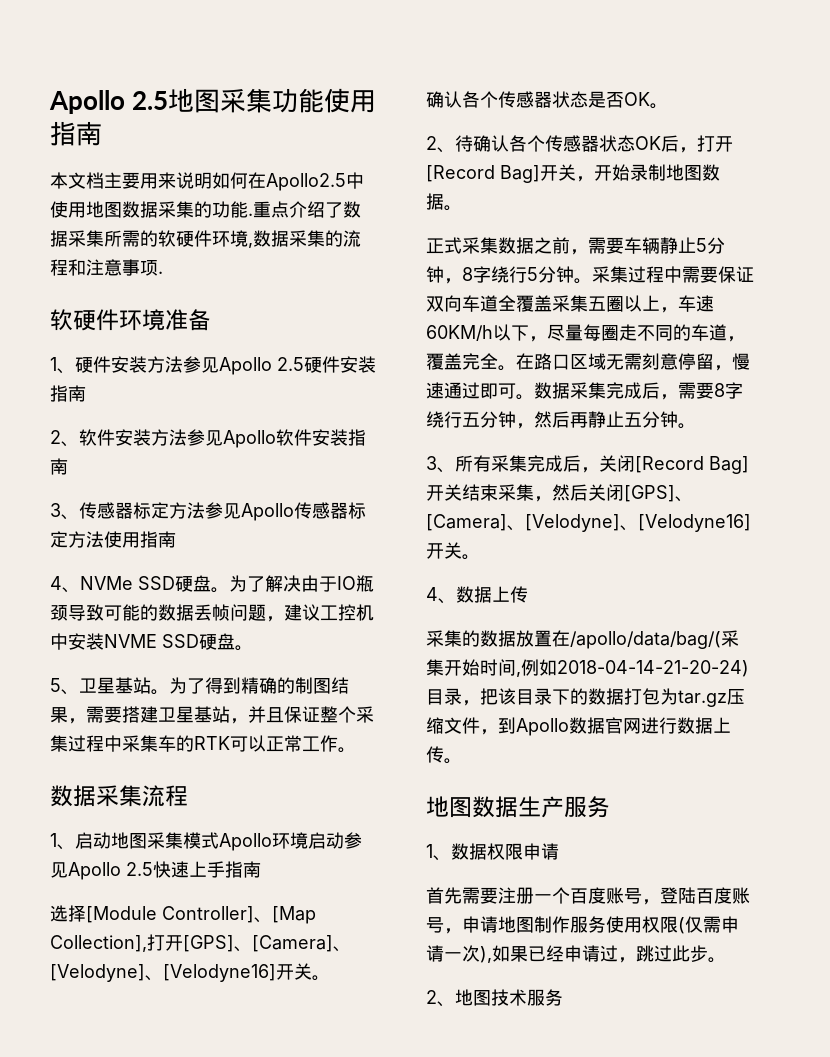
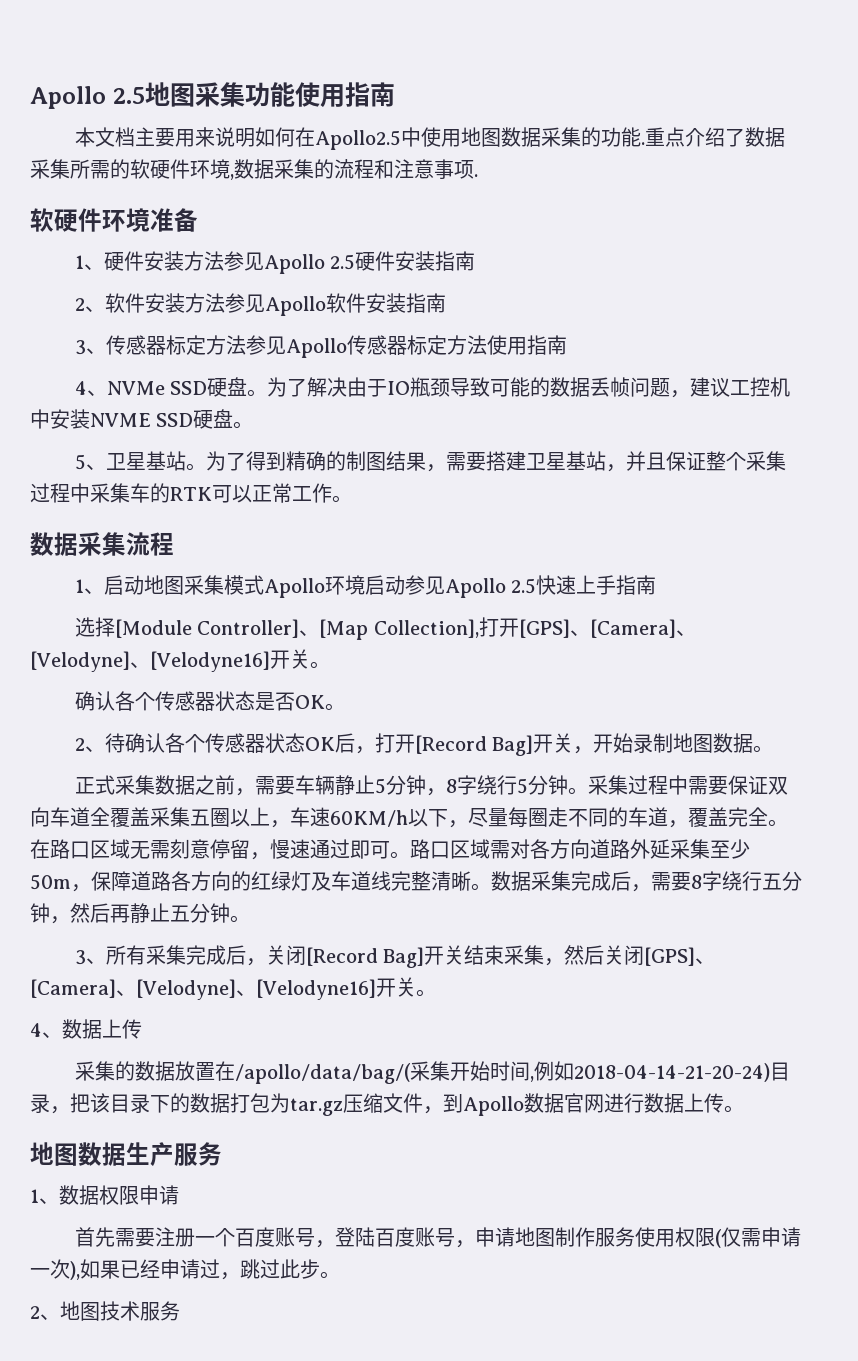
(534, 397) none -> [410,839,750,859] [30,871,491,892] 路口区域需对各方向道路外延采集至少50m，保障道路各方向的红绿灯及车道线完整清晰。

